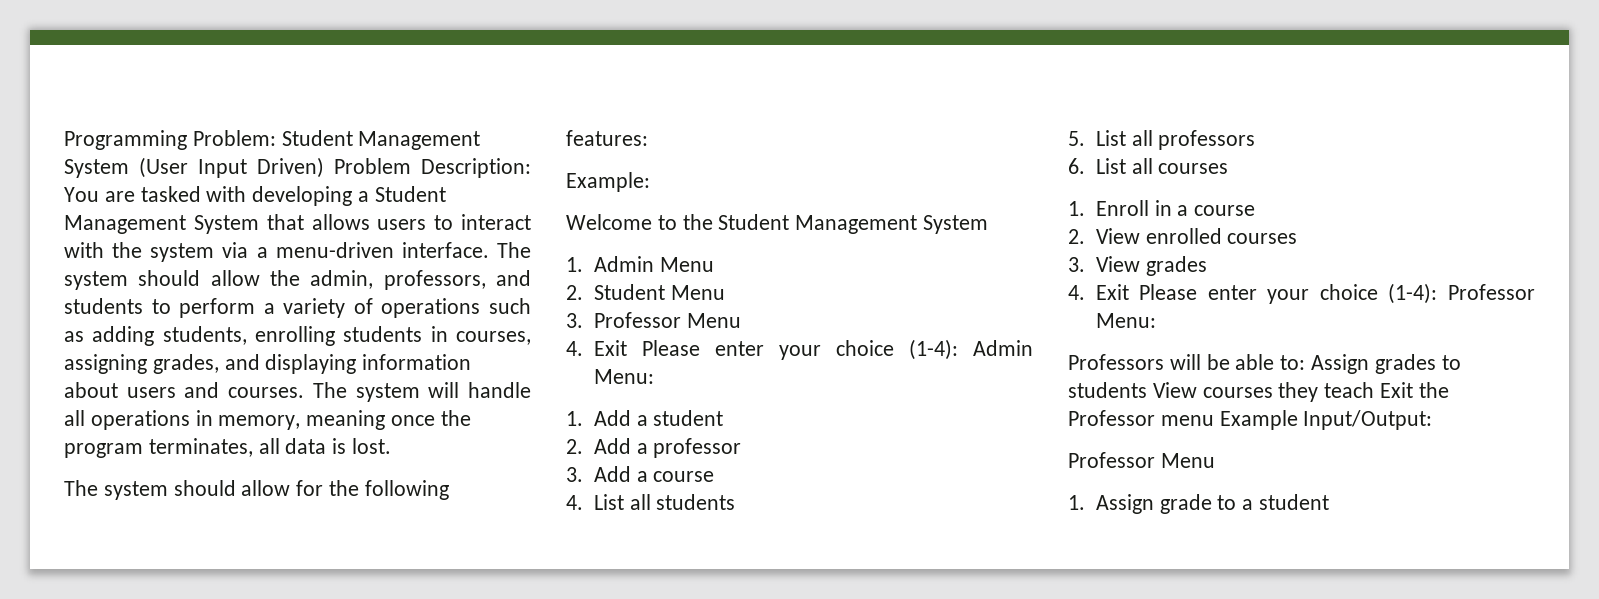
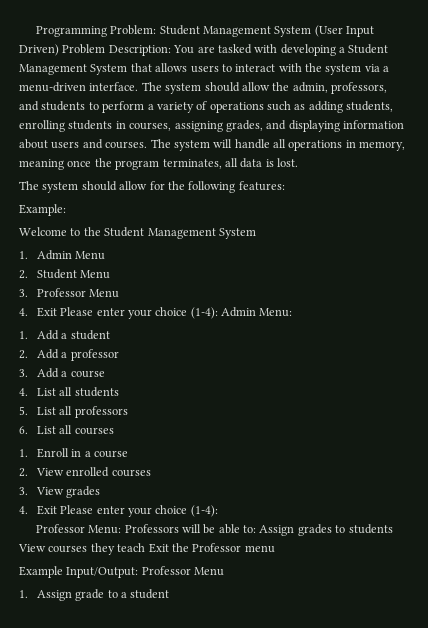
(1438, 293) none -> (218, 511) //
(1156, 320) // -> (122, 529) none
(1214, 420) none -> (275, 549) //
(1433, 420) // -> (139, 572) none

